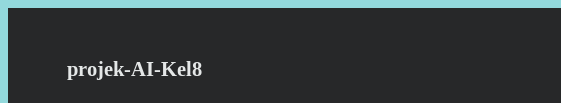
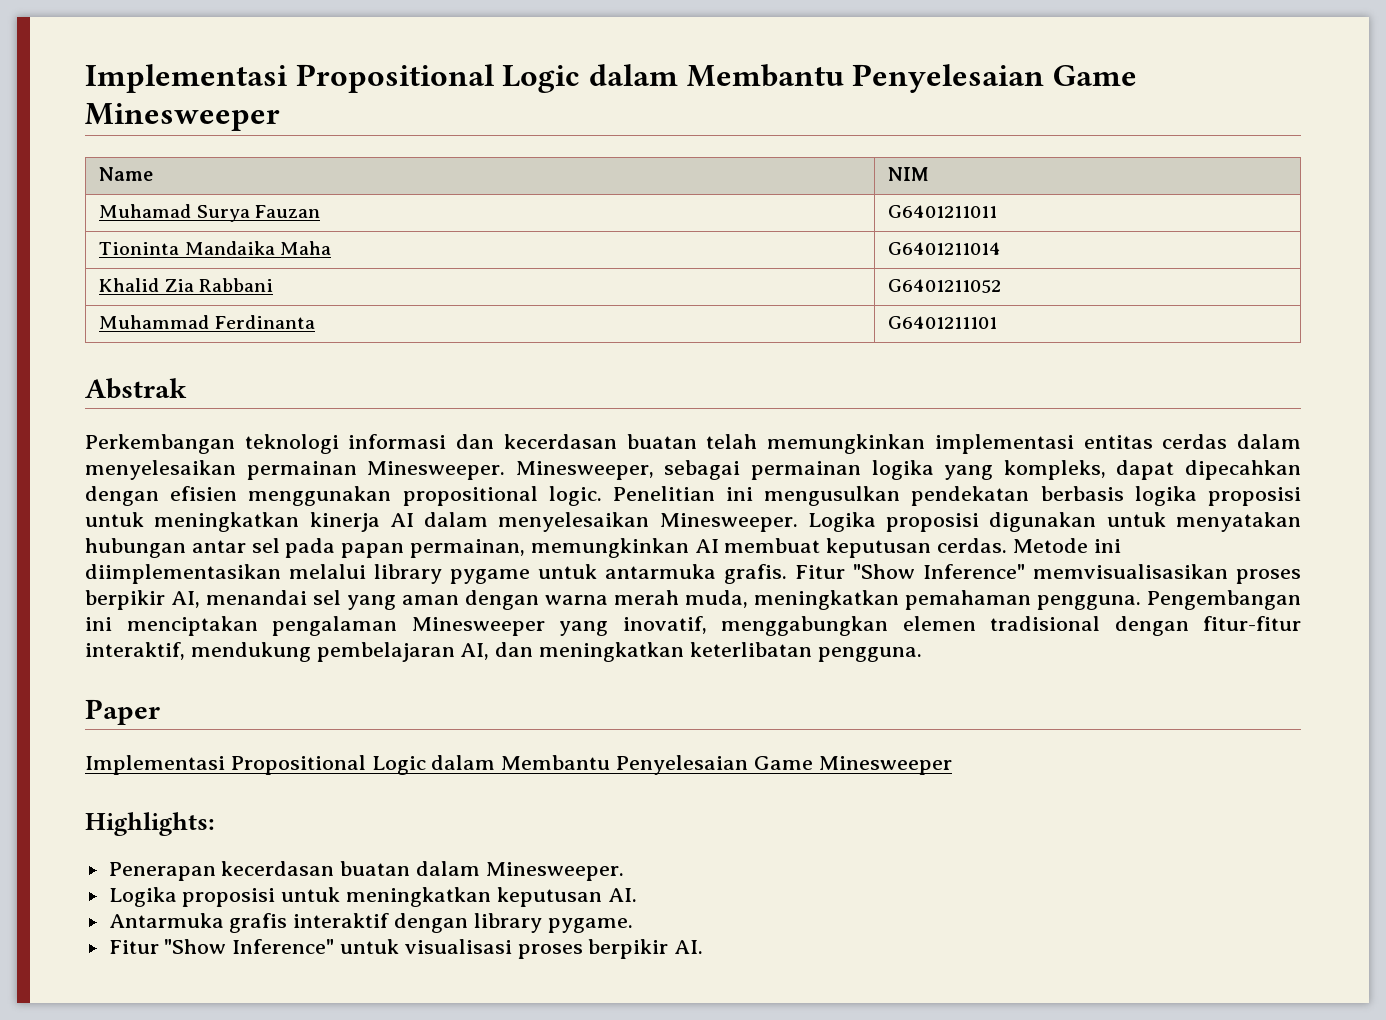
[67,61,202,80] projek-AI-Kel8 -> [85,64,1137,93] [85,103,280,131] [99,167,154,181] [888,167,930,181] [99,204,320,222] [888,205,998,218] [99,241,331,255] [888,242,1002,255] [99,278,273,292] [888,279,1002,293] [99,315,315,329] [888,316,998,329] [85,378,187,399] [85,434,1302,454] [85,460,1301,480] [85,486,1301,506] [85,512,1302,532] [85,538,1121,558] [85,564,1301,584] [85,590,1301,610] [85,616,1301,636] [85,642,922,662] [85,699,160,725] [85,755,952,775] [85,812,215,836] [108,861,624,881] [108,887,637,907] [108,913,633,933] [108,939,704,959] Implementasi Propositional Logic dalam Membantu Penyelesaian Game Minesweeper // Name | NIM // Muhamad Surya Fauzan | G6401211011 // Tioninta Mandaika Maha | G6401211014 // Khalid Zia Rabbani | G6401211052 // Muhammad Ferdinanta | G6401211101 // Abstrak // Perkembangan teknologi informasi dan kecerdasan buatan telah memungkinkan implementasi entitas cerdas dalam menyelesaikan permainan Minesweeper. Minesweeper, sebagai permainan logika yang kompleks, dapat dipecahkan dengan efisien menggunakan propositional logic. Penelitian ini mengusulkan pendekatan berbasis logika proposisi untuk meningkatkan kinerja AI dalam menyelesaikan Minesweeper. Logika proposisi digunakan untuk menyatakan hubungan antar sel pada papan permainan, memungkinkan AI membuat keputusan cerdas. Metode ini diimplementasikan melalui library pygame untuk antarmuka grafis. Fitur "Show Inference" memvisualisasikan proses berpikir AI, menandai sel yang aman dengan warna merah muda, meningkatkan pemahaman pengguna. Pengembangan ini menciptakan pengalaman Minesweeper yang inovatif, menggabungkan elemen tradisional dengan fitur-fitur interaktif, mendukung pembelajaran AI, dan meningkatkan keterlibatan pengguna. // Paper // Implementasi Propositional Logic dalam Membantu Penyelesaian Game Minesweeper // Highlights: // Penerapan kecerdasan buatan dalam Minesweeper. // Logika proposisi untuk meningkatkan keputusan AI. // Antarmuka grafis interaktif dengan library pygame. // Fitur "Show Inference" untuk visualisasi proses berpikir AI.

